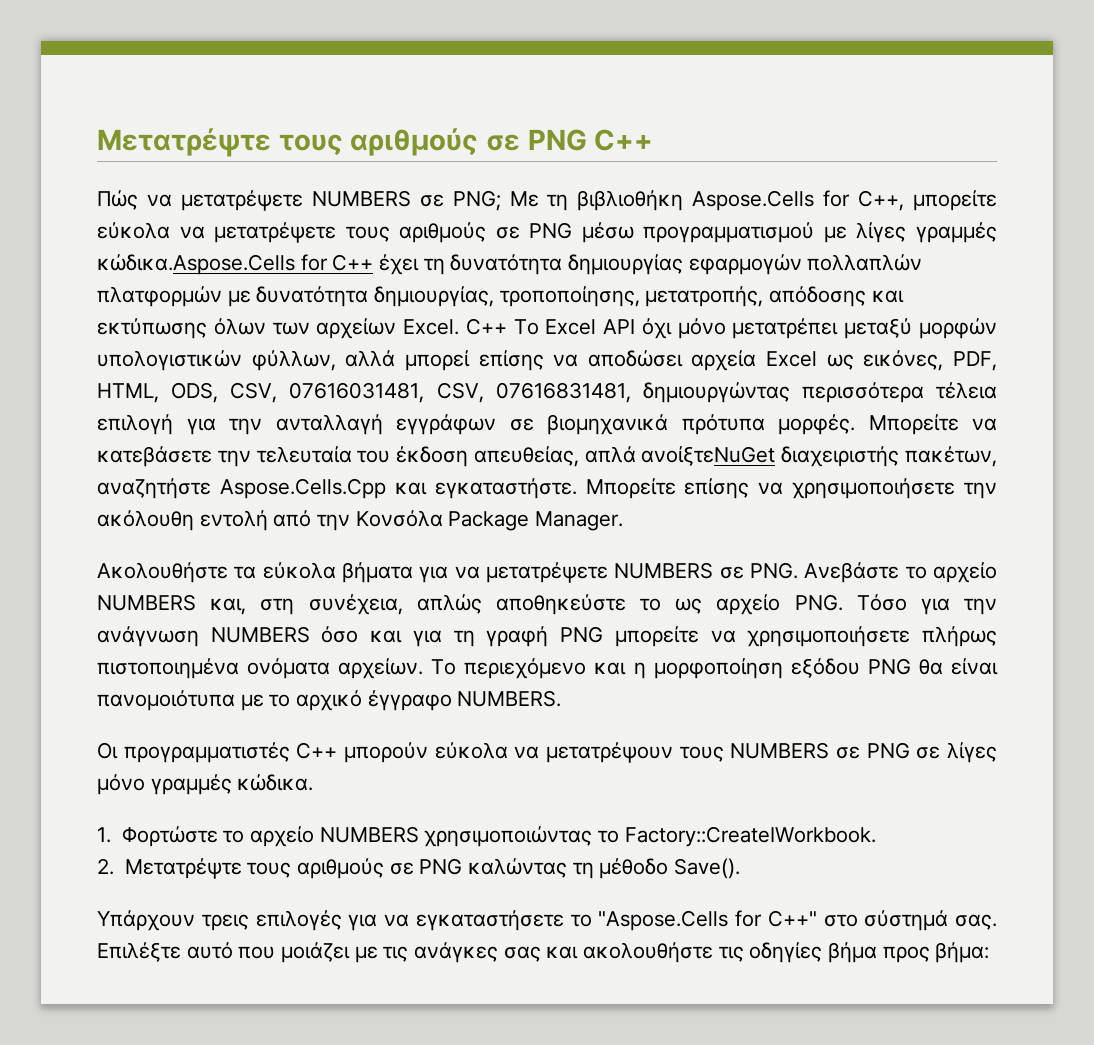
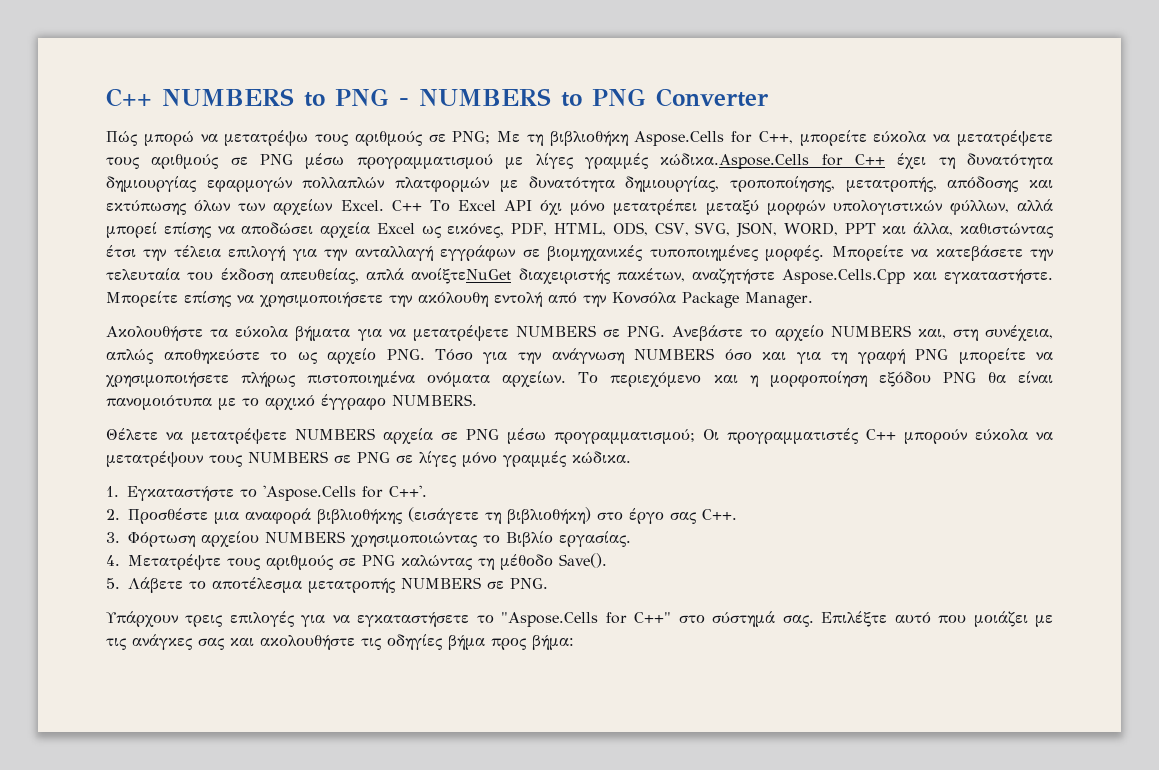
[97,128,654,157] [97,190,411,211] Μετατρέψτε τους αριθμούς σε PNG C++ // Πώς να μετατρέψετε NUMBERS -> [106,88,769,107] [106,130,422,146] C++ NUMBERS to PNG - NUMBERS to PNG Converter // Πώς μπορώ να μετατρέψω τους αριθμούς
[289,382,924,403] 07616031481, CSV, 07616831481, δημιουργώντας περισσότερα -> [695,222,1054,238] [106,245,167,261] SVG, JSON, WORD, PPT και άλλα, καθιστώντας έτσι την
[547,414,765,435] βιομηχανικά πρότυπα -> [547,245,758,261] βιομηχανικές τυποποιημένες
(562, 698) none -> [106,428,695,444] Θέλετε να μετατρέψετε NUMBERS αρχεία σε PNG μέσω προγραμματισμού;
[121,826,876,847] [97,858,114,875] Φορτώστε το αρχείο NUMBERS χρησιμοποιώντας το Factory::CreateIWorkbook. // 2. -> [127,485,427,501] [106,507,737,524] [106,531,631,547] [106,555,120,566] Εγκαταστήστε το 'Aspose.Cells for C++'. // 2. Προσθέστε μια αναφορά βιβλιοθήκης (εισάγετε τη βιβλιοθήκη) στο έργο σας C++. // 3. Φόρτωση αρχείου NUMBERS χρησιμοποιώντας το Βιβλίο εργασίας. // 4.
(740, 868) none -> [106,577,548,593] // 5. Λάβετε το αποτέλεσμα μετατροπής NUMBERS σε PNG.

